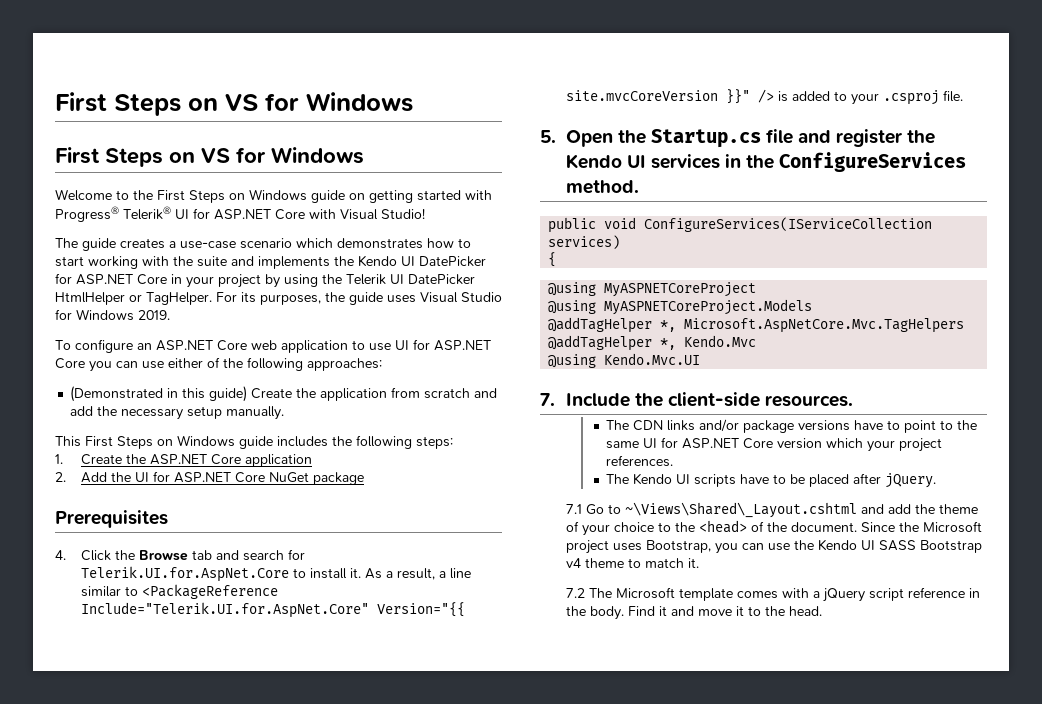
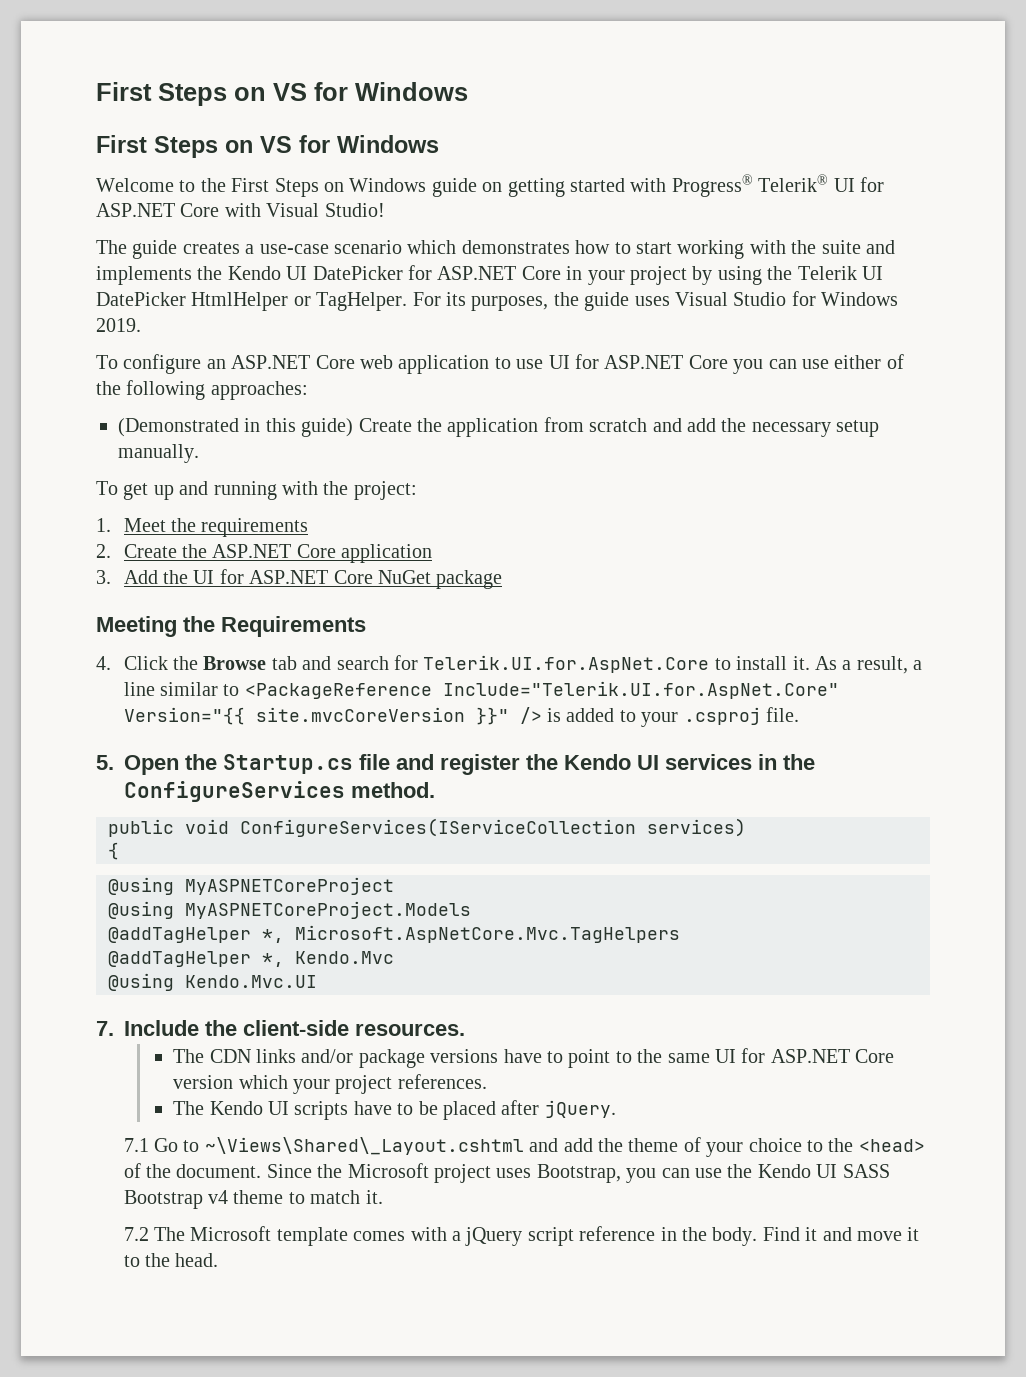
[55,435,453,449] [55,454,63,464] This First Steps on Windows guide includes the following steps: // 1. -> [96,481,417,500] [96,518,309,537] [96,544,111,558] To get up and running with the project: // 1. Meet the requirements // 2.
[55,472,66,482] 2. -> [96,570,111,584] 3.
[55,510,168,528] Prerequisites -> [96,616,366,637] Meeting the Requirements

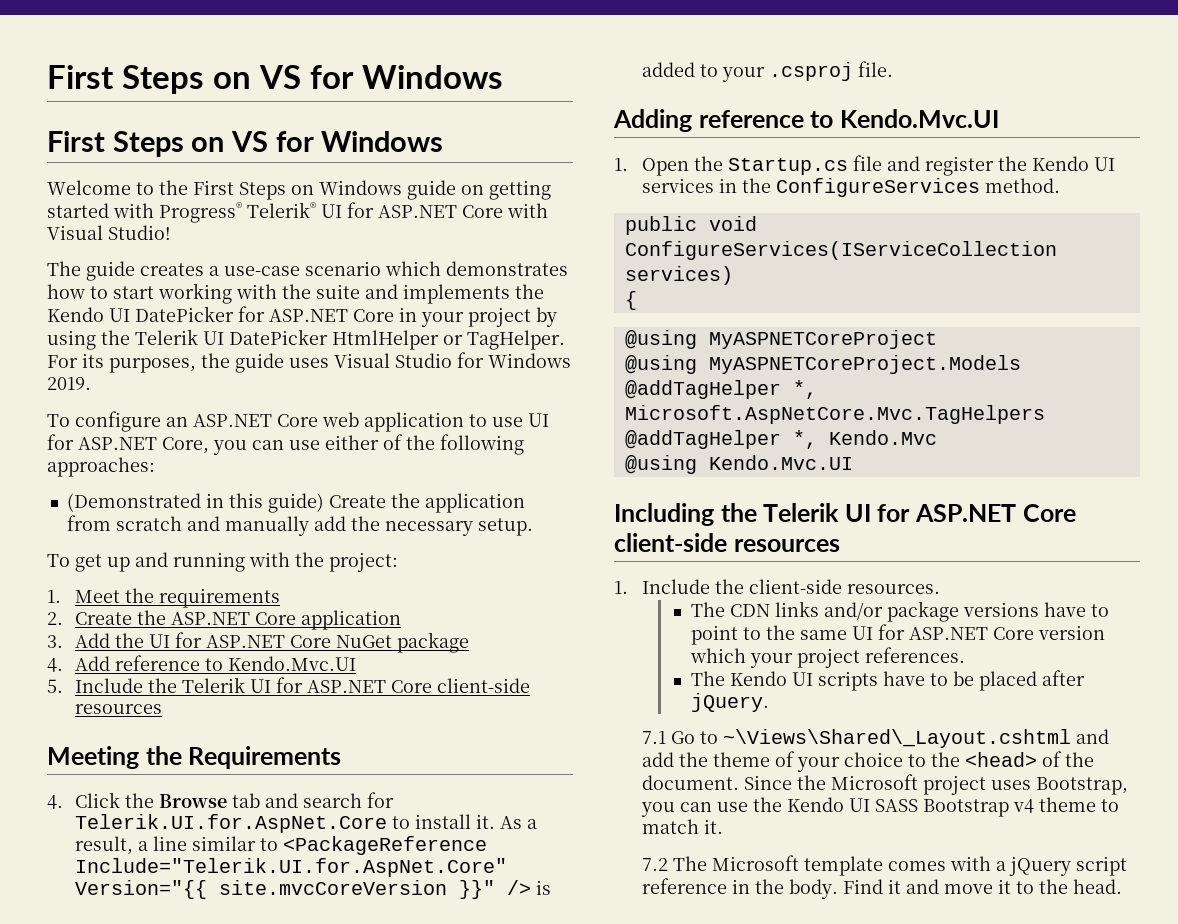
[688,355,728,369] Core -> [162,437,209,454] Core,
(682, 425) none -> [224,516,309,536] manually
[836,420,880,437] [118,444,199,463] setup manually. -> [477,518,533,536] setup.
(503, 579) none -> [47,655,357,672] [47,677,531,693] [75,704,163,714] // 4. Add reference to Kendo.Mvc.UI // 5. Include the Telerik UI for ASP.NET Core client-side resources
[96,755,114,770] 5. -> [613,109,999,132] [614,158,628,171] Adding reference to Kendo.Mvc.UI // 1.
[96,1021,114,1036] 7. -> [614,503,1076,526] [614,533,840,552] [614,581,628,594] Including the Telerik UI for ASP.NET Core client-side resources // 1.

